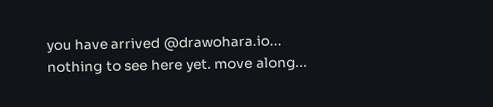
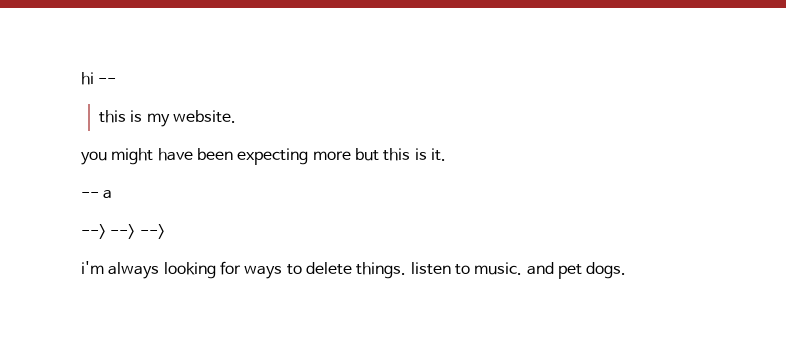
[46,34,282,54] [47,56,308,76] you have arrived @drawohara.io... // nothing to see here yet. move along... -> [81,72,117,85] [98,110,236,127] [81,148,446,165] [81,190,113,199] [81,224,165,239] [81,261,627,279] hi -- // this is my website. // you might have been expecting more but this is it. // -- a // --> --> --> // i'm always looking for ways to delete things. listen to music. and pet dogs.

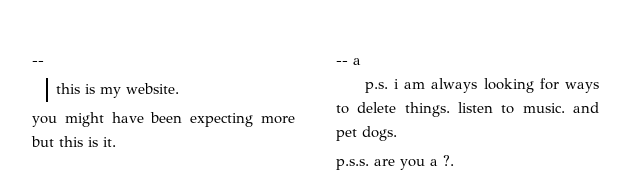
[81,72,94,85] hi -> (32, 62) none
[81,224,165,239] [81,261,104,274] --> --> --> // i'm -> [364,79,426,93] p.s. i am
(627, 270) none -> [336,155,454,170] // p.s.s. are you a ?.

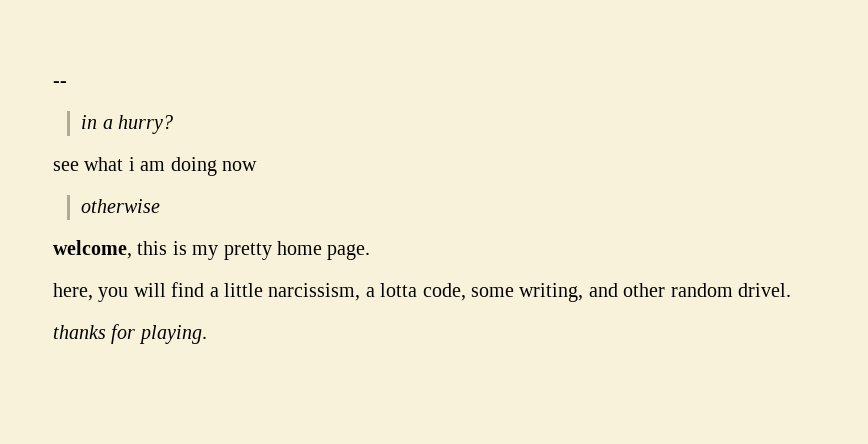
[56,83,180,98] [32,112,295,127] [31,136,116,147] [336,58,361,65] [364,78,599,93] [336,102,599,117] [336,126,397,141] [336,155,454,170] this is my website. // you might have been expecting more but this is it. // -- a // p.s. i am always looking for ways to delete things. listen to music. and pet dogs. // p.s.s. are you a ?. -> [81,115,174,134] [53,157,257,176] [81,199,161,213] [53,240,371,260] [53,282,791,302] [53,324,207,344] in a hurry? // see what i am doing now // otherwise // welcome, this is my pretty home page. // here, you will find a little narcissism, a lotta code, some writing, and other random drivel. // thanks for playing.

